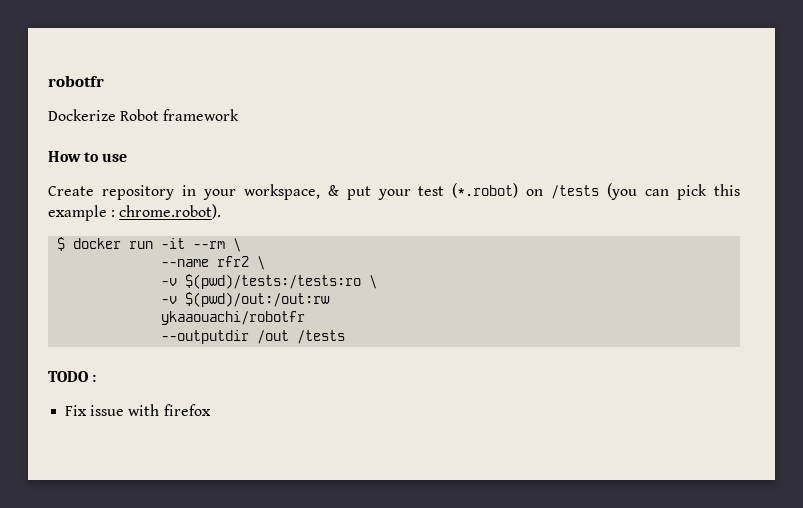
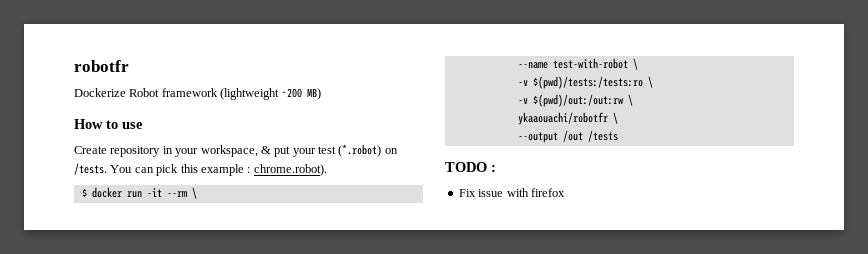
(240, 115) none -> [220,88,321,100] (lightweight ~200 MB)
[551,183,638,200] /tests (you -> [74,163,133,175] /tests. You
[217,256,250,267] rfr2 -> [552,58,628,69] test-with-robot
(331, 299) none -> [627,94,633,106] \
[161,330,250,344] // --outputdir -> [612,112,618,124] [517,132,558,143] \ // --output

